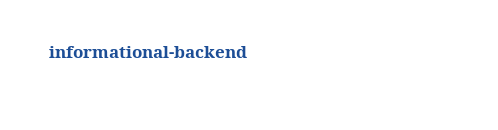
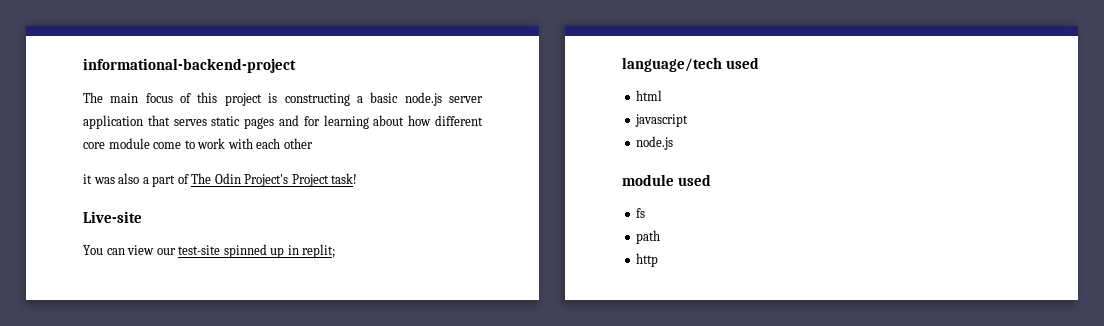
[49,46,247,58] informational-backend -> [83,58,296,73] [83,92,484,106] [83,115,484,129] [83,138,313,149] [83,173,358,187] [83,211,142,223] [83,244,336,258] [622,57,759,72] [636,90,663,101] [635,114,689,127] [636,136,674,150] [622,174,711,186] [636,208,646,218] [636,230,661,244] [636,253,659,267] informational-backend-project // The main focus of this project is constructing a basic node.js server application that serves static pages and for learning about how different core module come to work with each other // it was also a part of The Odin Project's Project task! // Live-site // You can view our test-site spinned up in replit; // language/tech used // html // javascript // node.js // module used // fs // path // http

